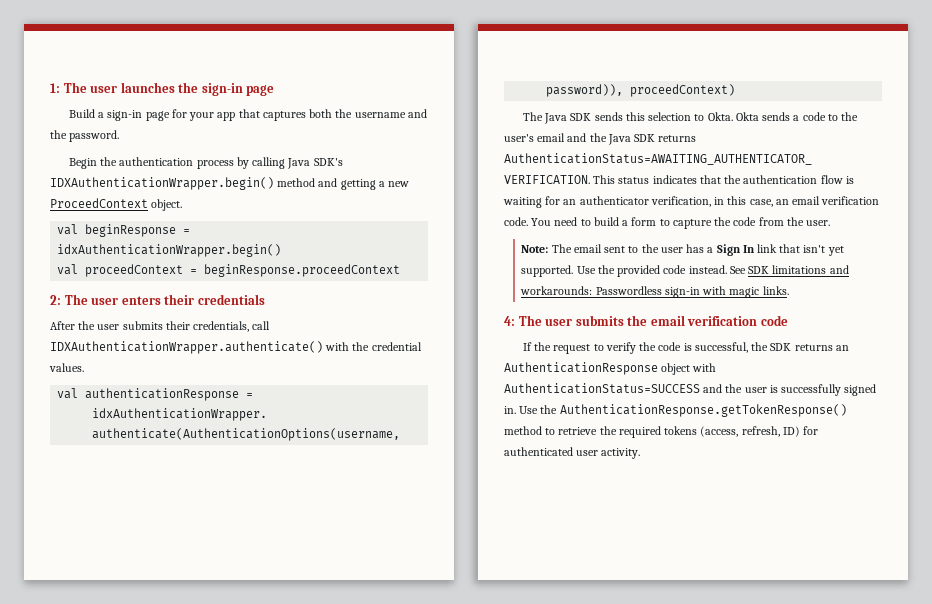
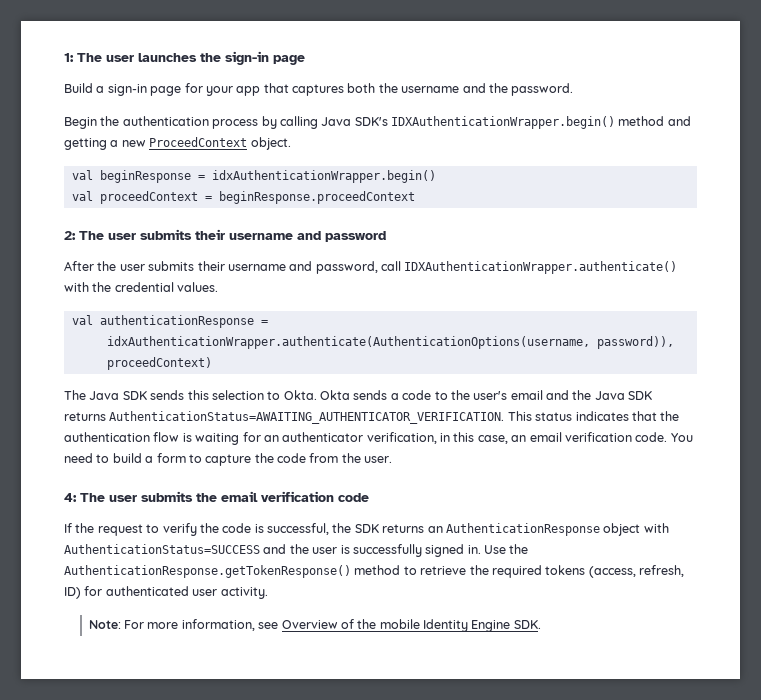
[121,294,265,305] enters their credentials -> [140,229,386,242] submits their username and password
[193,321,250,332] credentials, -> [227,261,378,274] username and password,
[521,244,844,256] [521,265,849,277] [520,286,789,298] // Note: The email sent to the user has a Sign In link that isn't yet supported. Use the provided code instead. See SDK limitations and workarounds: Passwordless sign-in with magic links. -> (393, 459) none
(641, 453) none -> [88,619,541,632] // Note: For more information, see Overview of the mobile Identity Engine SDK.

